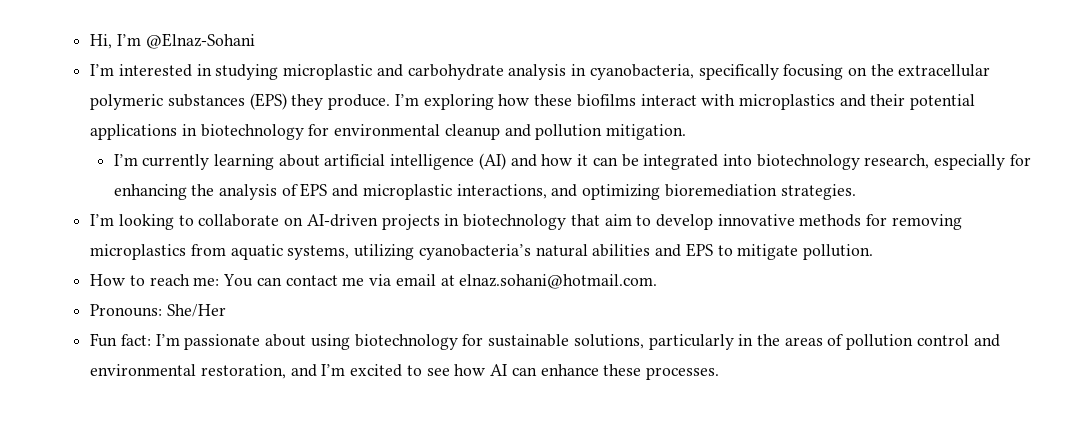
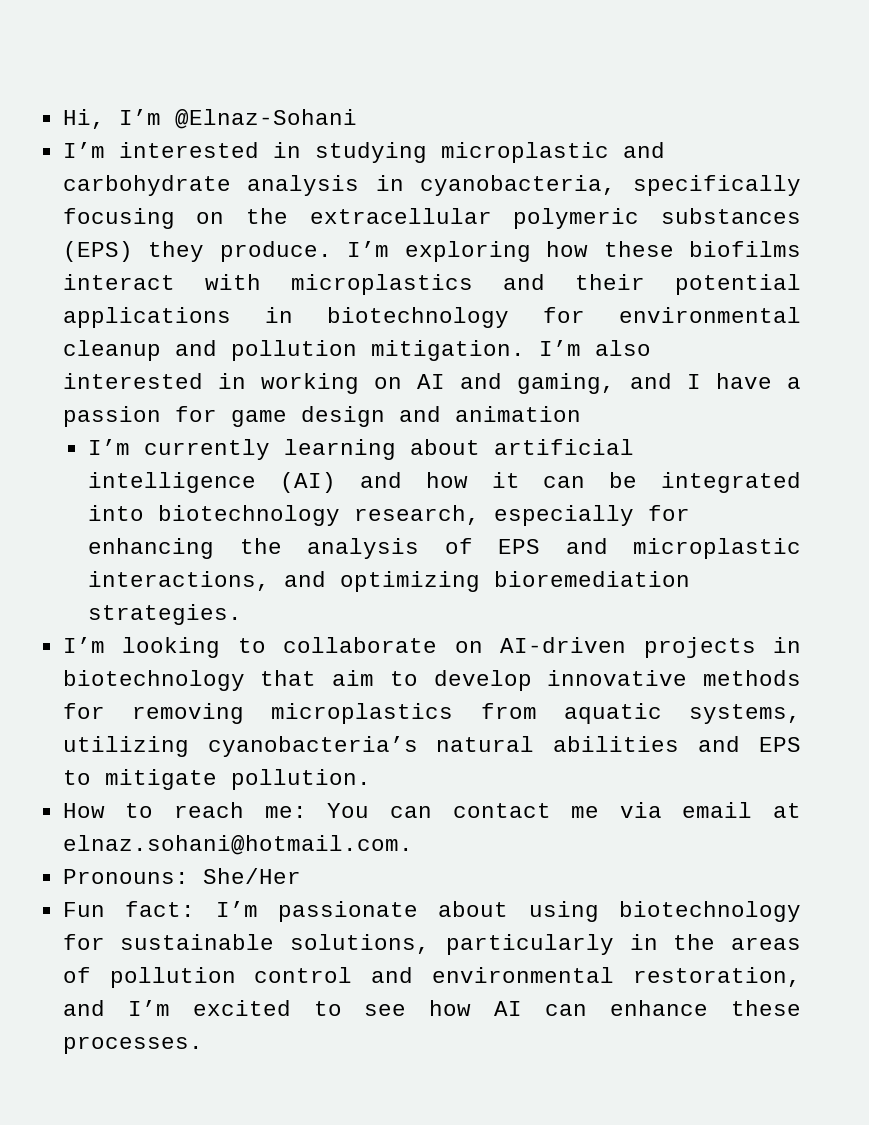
(687, 132) none -> [538,340,651,356] [62,373,801,394] [62,406,581,427] I’m also interested in working on AI and gaming, and I have a passion for game design and animation

